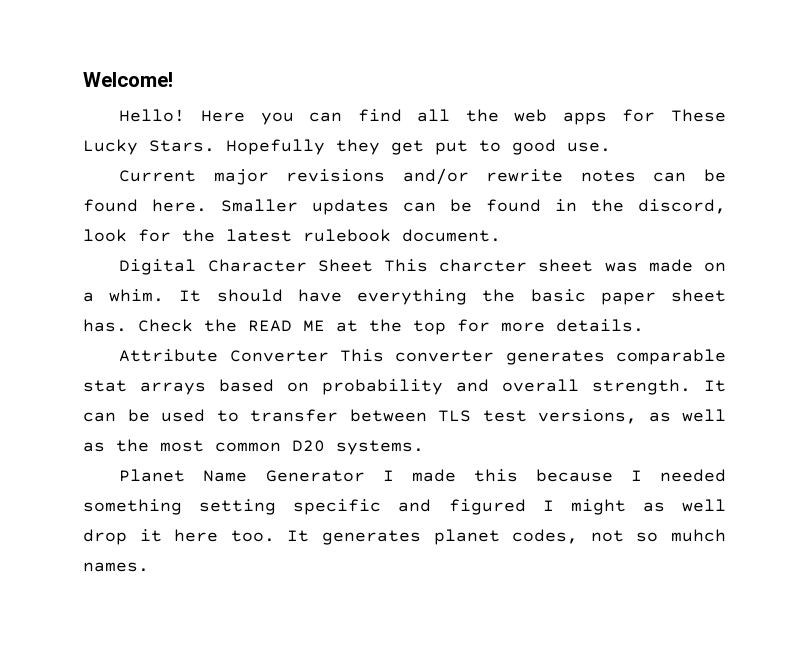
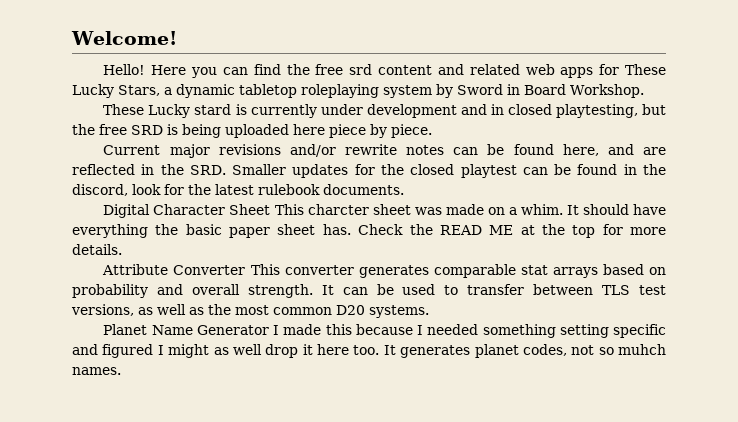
[417,109,499,122] all the -> [286,64,520,75] the free srd content and related
[149,139,611,155] Stars. Hopefully they get put to good use. -> [118,84,644,98] [103,104,666,118] [72,124,432,138] Stars, a dynamic tabletop roleplaying system by Sword in Board Workshop. // These Lucky stard is currently under development and in closed playtesting, but the free SRD is being uploaded here piece by piece.
[152,199,389,215] here. Smaller updates -> [562,144,666,156] [72,164,517,178] here, and are reflected in the SRD. Smaller updates for the closed playtest
[402,229,501,242] document. -> [323,184,404,195] documents.

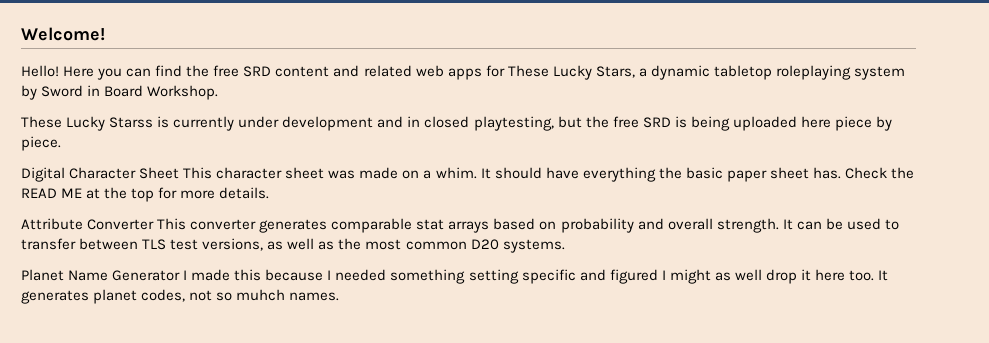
[349,64,373,75] srd -> [243,66,272,77] SRD
[194,104,232,115] stard -> [109,117,154,128] Starss
[103,144,666,158] [72,164,666,178] [72,184,404,196] // Current major revisions and/or rewrite notes can be found here, and are reflected in the SRD. Smaller updates for the closed playtest can be found in the discord, look for the latest rulebook documents. -> (61, 143) none
[307,204,369,215] charcter -> [216,167,283,179] character

